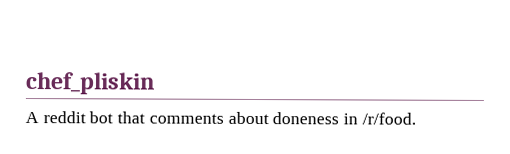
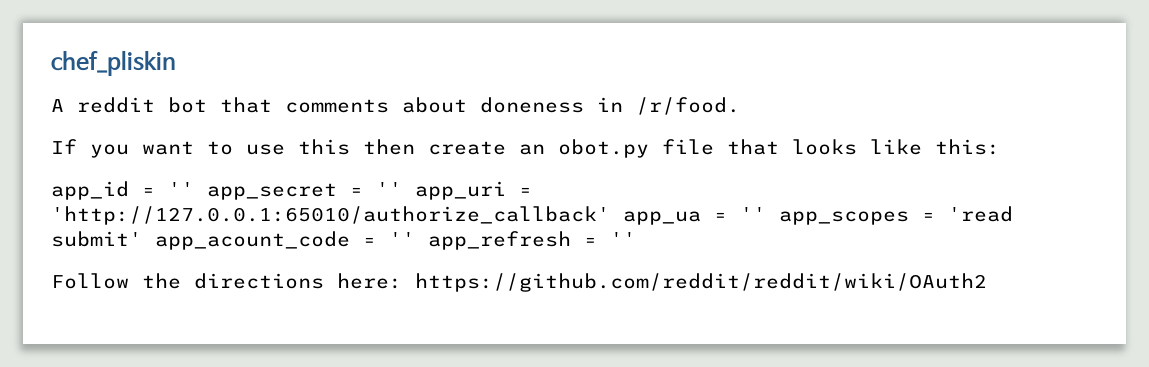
(416, 118) none -> [51,139,1000,158] [51,181,532,200] [51,206,1013,225] [51,231,636,250] [51,273,987,292] // If you want to use this then create an obot.py file that looks like this: // app_id = '' app_secret = '' app_uri = 'http://127.0.0.1:65010/authorize_callback' app_ua = '' app_scopes = 'read submit' app_acount_code = '' app_refresh = '' // Follow the directions here: https://github.com/reddit/reddit/wiki/OAuth2

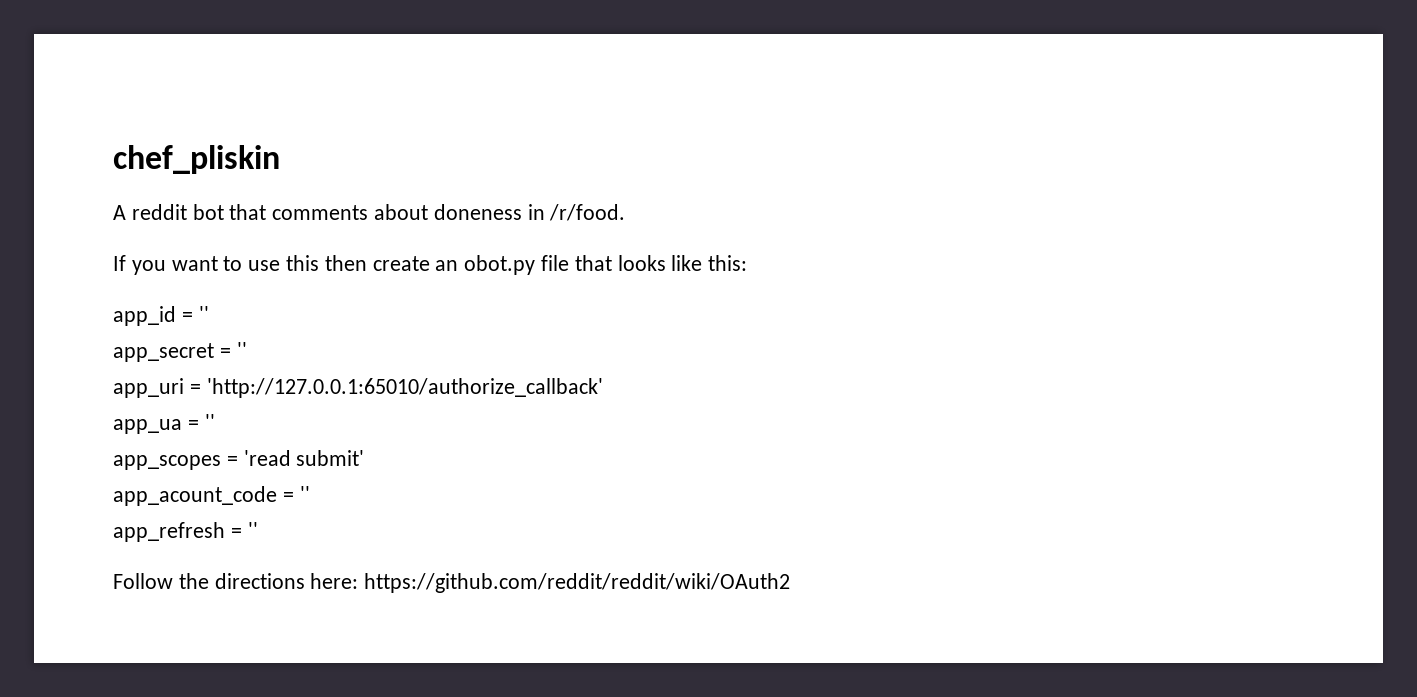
(194, 189) none -> (209, 314) //
(402, 189) none -> (247, 350) //
(610, 215) none -> (603, 388) //
(766, 214) none -> (215, 422) //
(142, 239) none -> (365, 458) //
(415, 239) none -> (310, 494) //

